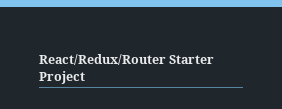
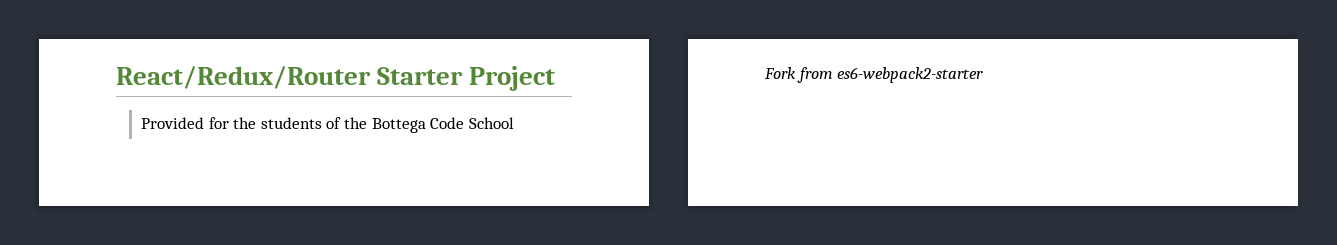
(85, 77) none -> [141,117,514,133] [764,67,984,83] // Provided for the students of the Bottega Code School // Fork from es6-webpack2-starter

